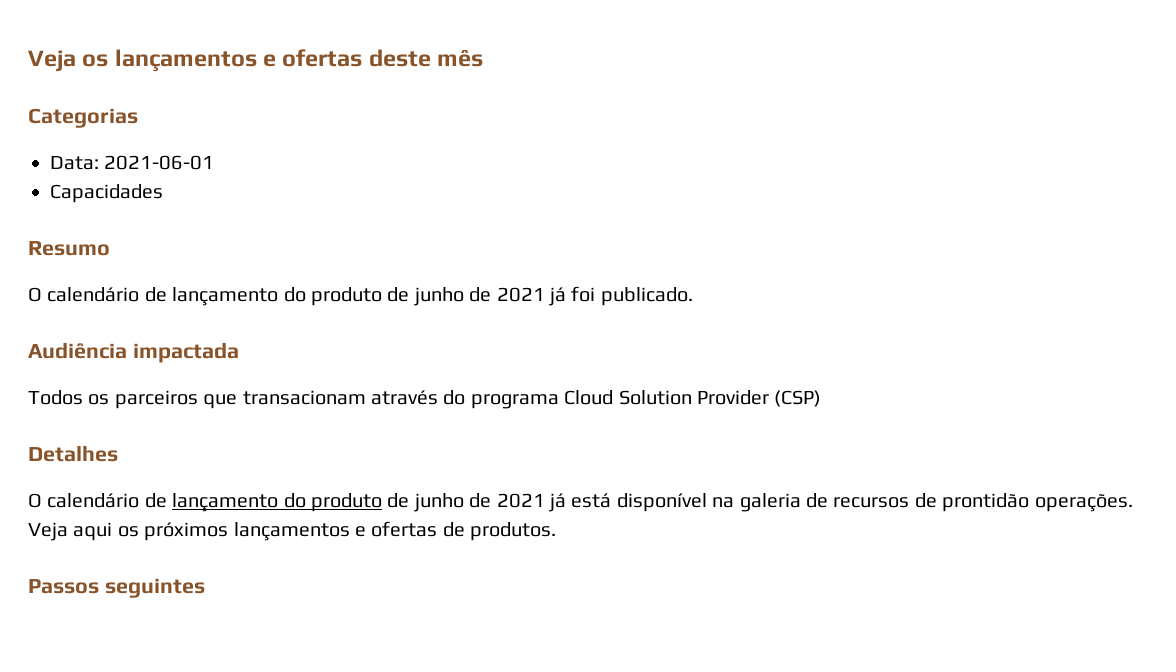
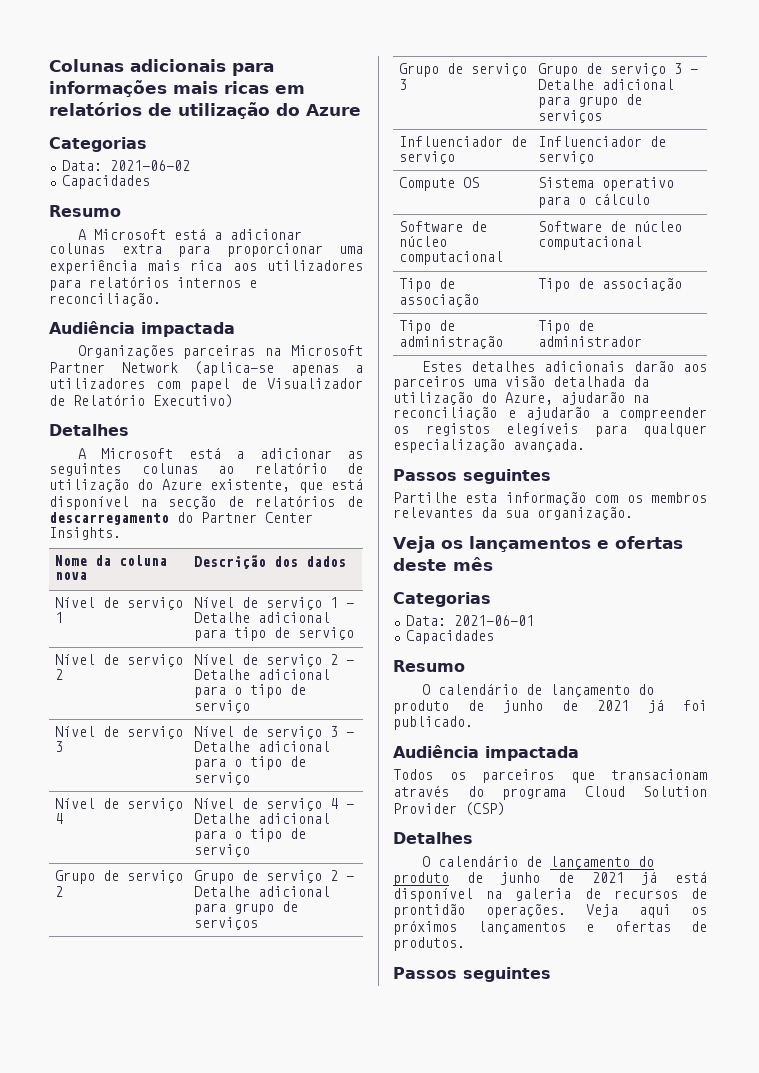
(28, 61) none -> [49,59,274,76] [49,80,305,97] [49,102,361,119] [49,137,147,152] [61,160,190,171] [61,175,150,189] [49,205,121,217] [77,228,302,240] [49,243,363,257] [49,259,363,274] [49,276,257,291] [49,293,161,306] [49,321,235,337] [77,345,363,359] [49,361,363,376] [49,378,363,392] [49,394,233,408] [49,424,129,436] [77,447,364,459] [49,462,363,476] [49,478,363,493] [49,495,363,510] [49,512,313,525] [49,527,121,540] [54,555,167,566] [54,572,87,580] [193,555,346,569] [54,597,183,610] [54,612,63,623] [193,597,354,610] [193,612,330,623] [193,627,354,641] [54,654,183,667] [54,669,63,680] [193,654,354,667] [193,669,330,680] [193,684,306,698] [193,700,250,713] [54,726,183,739] [54,741,63,752] [193,726,354,739] [193,741,330,752] [193,756,306,770] [193,772,250,785] [54,798,183,811] [54,813,63,824] [193,798,354,811] [193,813,330,824] [193,828,306,842] [193,844,250,857] [54,870,183,884] [54,886,63,897] [193,870,354,884] [193,886,330,897] [193,901,298,915] [193,917,258,930] [398,63,527,77] [398,79,407,90] [537,63,698,77] [537,79,674,90] [537,94,642,108] [537,110,602,123] [398,136,527,147] [398,151,455,164] [537,136,666,147] [537,151,594,164] [398,177,479,191] [537,177,674,191] [537,193,650,208] [398,221,487,232] [398,236,447,247] [398,251,503,265] [537,221,682,232] [537,236,642,250] [398,278,455,292] [398,294,479,307] [537,278,682,292] [398,320,455,334] [398,336,503,349] [537,320,594,334] [537,336,642,347] [421,361,707,372] [393,376,649,390] [393,392,649,405] [393,407,707,421] [393,423,707,437] [393,439,585,453] [393,469,551,484] [393,492,707,505] [393,507,633,520] Colunas adicionais para informações mais ricas em relatórios de utilização do Azure // Categorias // Data: 2021-06-02 // Capacidades // Resumo // A Microsoft está a adicionar colunas extra para proporcionar uma experiência mais rica aos utilizadores para relatórios internos e reconciliação. // Audiência impactada // Organizações parceiras na Microsoft Partner Network (aplica-se apenas a utilizadores com papel de Visualizador de Relatório Executivo) // Detalhes // A Microsoft está a adicionar as seguintes colunas ao relatório de utilização do Azure existente, que está disponível na secção de relatórios de descarregamento do Partner Center Insights. // Nome da coluna nova | Descrição dos dados // Nível de serviço 1 | Nível de serviço 1 - Detalhe adicional para tipo de serviço // Nível de serviço 2 | Nível de serviço 2 - Detalhe adicional para o tipo de serviço // Nível de serviço 3 | Nível de serviço 3 - Detalhe adicional para o tipo de serviço // Nível de serviço 4 | Nível de serviço 4 - Detalhe adicional para o tipo de serviço // Grupo de serviço 2 | Grupo de serviço 2 - Detalhe adicional para grupo de serviços // Grupo de serviço 3 | Grupo de serviço 3 - Detalhe adicional para grupo de serviços // Influenciador de serviço | Influenciador de serviço // Compute OS | Sistema operativo para o cálculo // Software de núcleo computacional | Software de núcleo computacional // Tipo de associação | Tipo de associação // Tipo de administração | Tipo de administrador // Estes detalhes adicionais darão aos parceiros uma visão detalhada da utilização do Azure, ajudarão na reconciliação e ajudarão a compreender os registos elegíveis para qualquer especialização avançada. // Passos seguintes // Partilhe esta informação com os membros relevantes da sua organização. //

